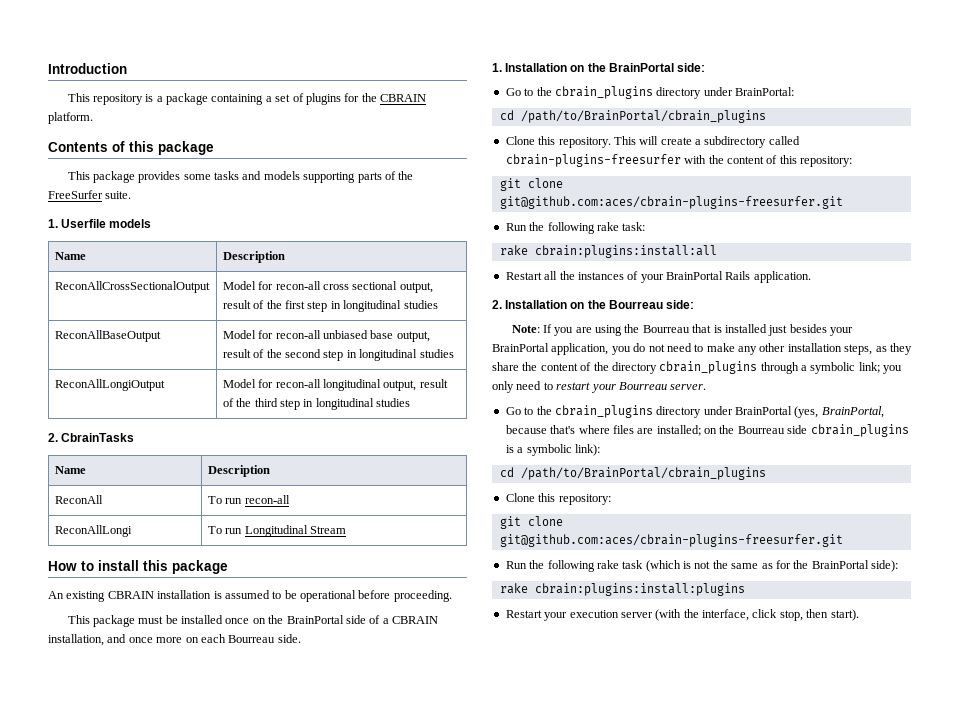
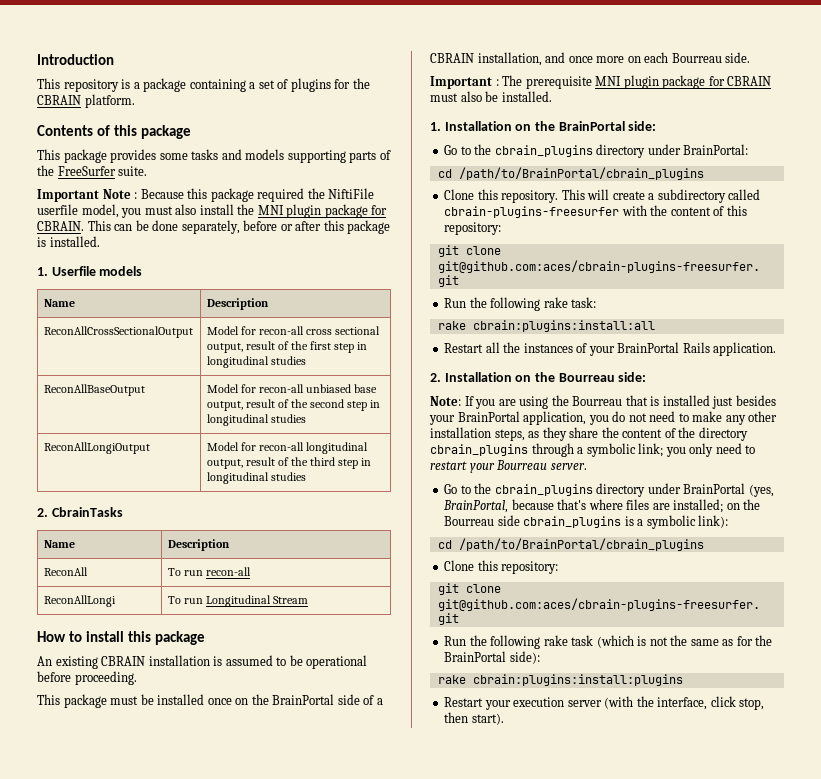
(132, 195) none -> [37,188,375,202] [37,204,388,218] [37,220,391,234] [37,236,100,247] // Important Note : Because this package required the NiftiFile userfile model, you must also install the MNI plugin package for CBRAIN. This can be done separately, before or after this package is installed.
(301, 638) none -> [430,75,772,89] [430,91,552,102] // Important : The prerequisite MNI plugin package for CBRAIN must also be installed.

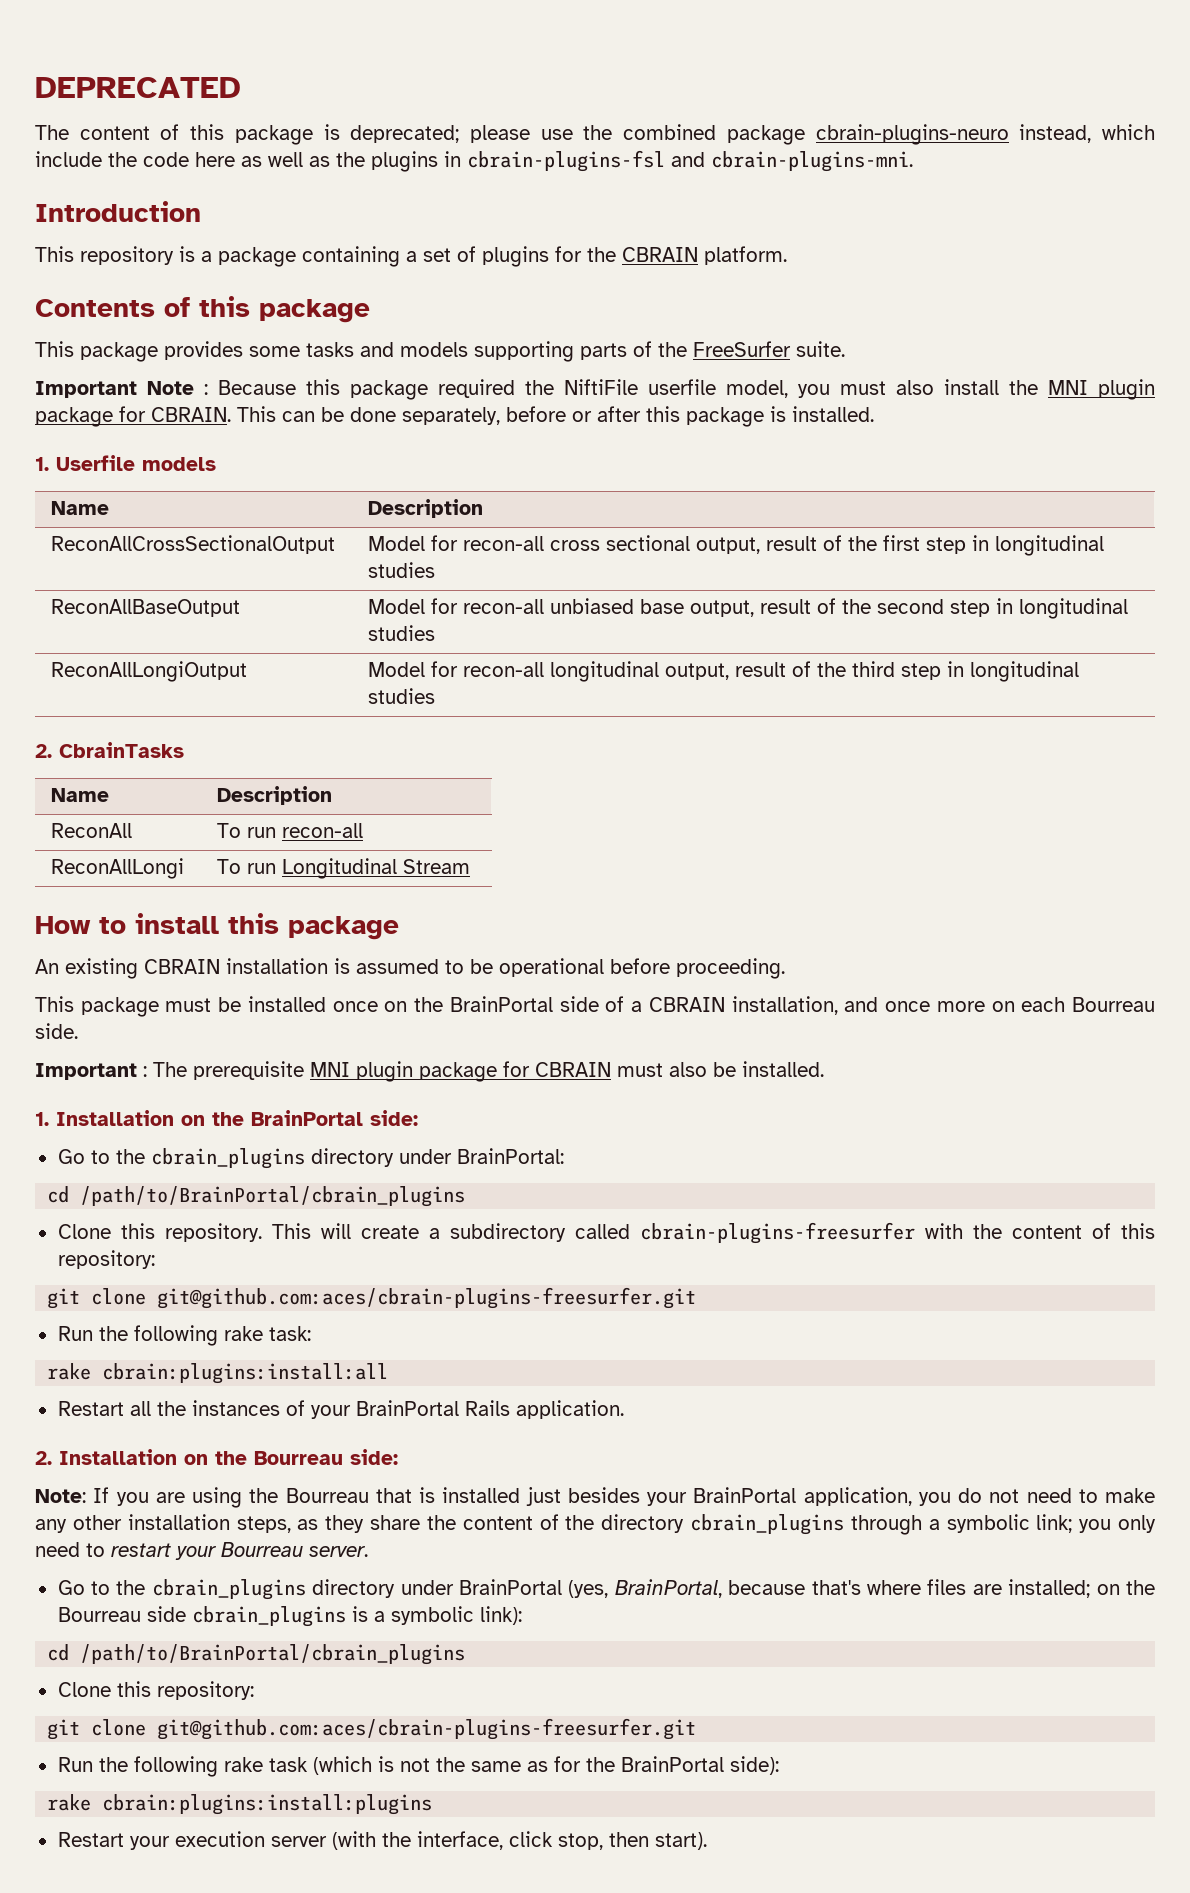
(37, 59) none -> [35,77,241,98] [35,124,1155,145] [35,150,913,172] DEPRECATED // The content of this package is deprecated; please use the combined package cbrain-plugins-neuro instead, which include the code here as well as the plugins in cbrain-plugins-fsl and cbrain-plugins-mni. //

